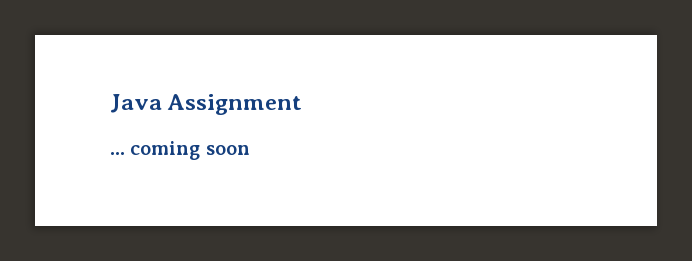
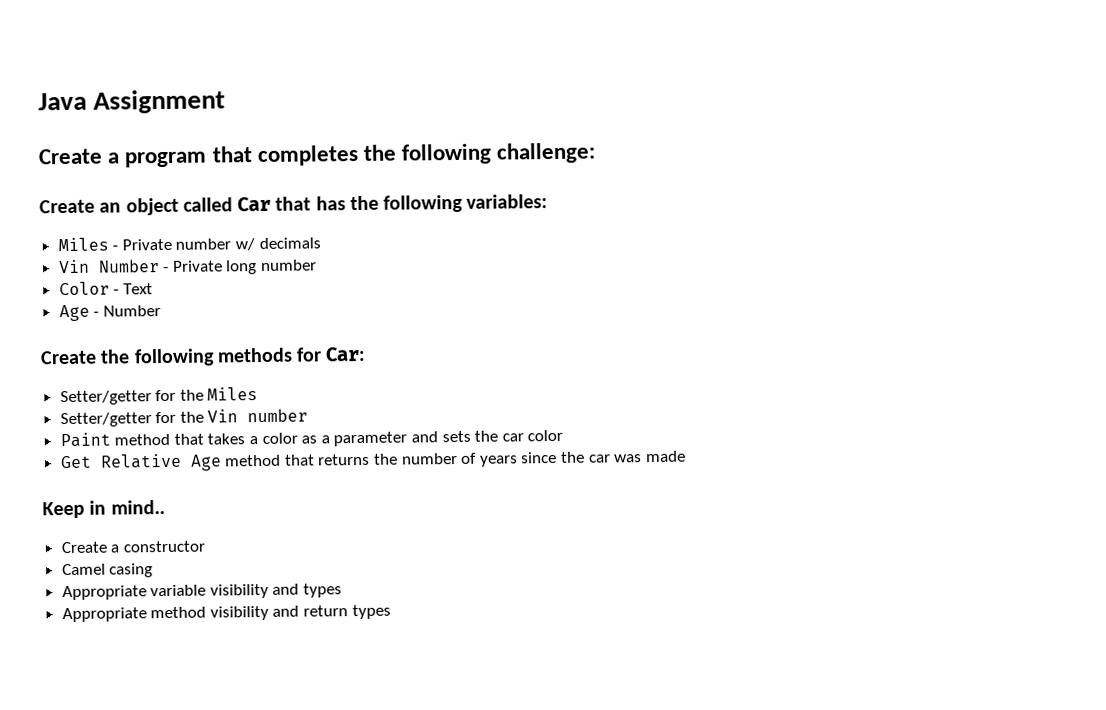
[110,141,250,160] ... coming soon -> [38,142,597,168] [39,194,549,216] [57,237,321,252] [57,259,318,275] [58,281,153,296] [58,304,161,322] [40,346,367,367] [59,387,259,406] [59,408,309,428] [59,429,564,448] [60,450,686,471] [42,500,165,519] [60,540,206,554] [61,563,154,578] [61,583,343,601] [61,604,391,623] Create a program that completes the following challenge: // Create an object called Car that has the following variables: // Miles - Private number w/ decimals // Vin Number - Private long number // Color - Text // Age - Number // Create the following methods for Car: // Setter/getter for the Miles // Setter/getter for the Vin number // Paint method that takes a color as a parameter and sets the car color // Get Relative Age method that returns the number of years since the car was made // Keep in mind.. // Create a constructor // Camel casing // Appropriate variable visibility and types // Appropriate method visibility and return types

